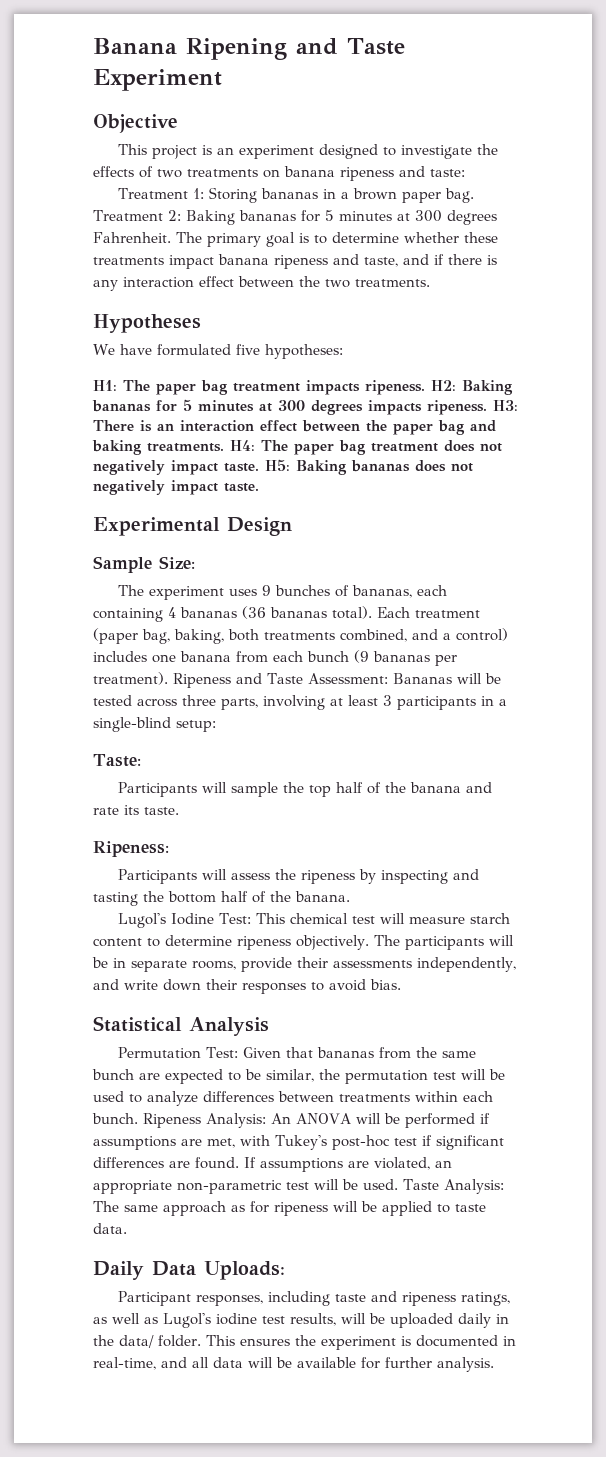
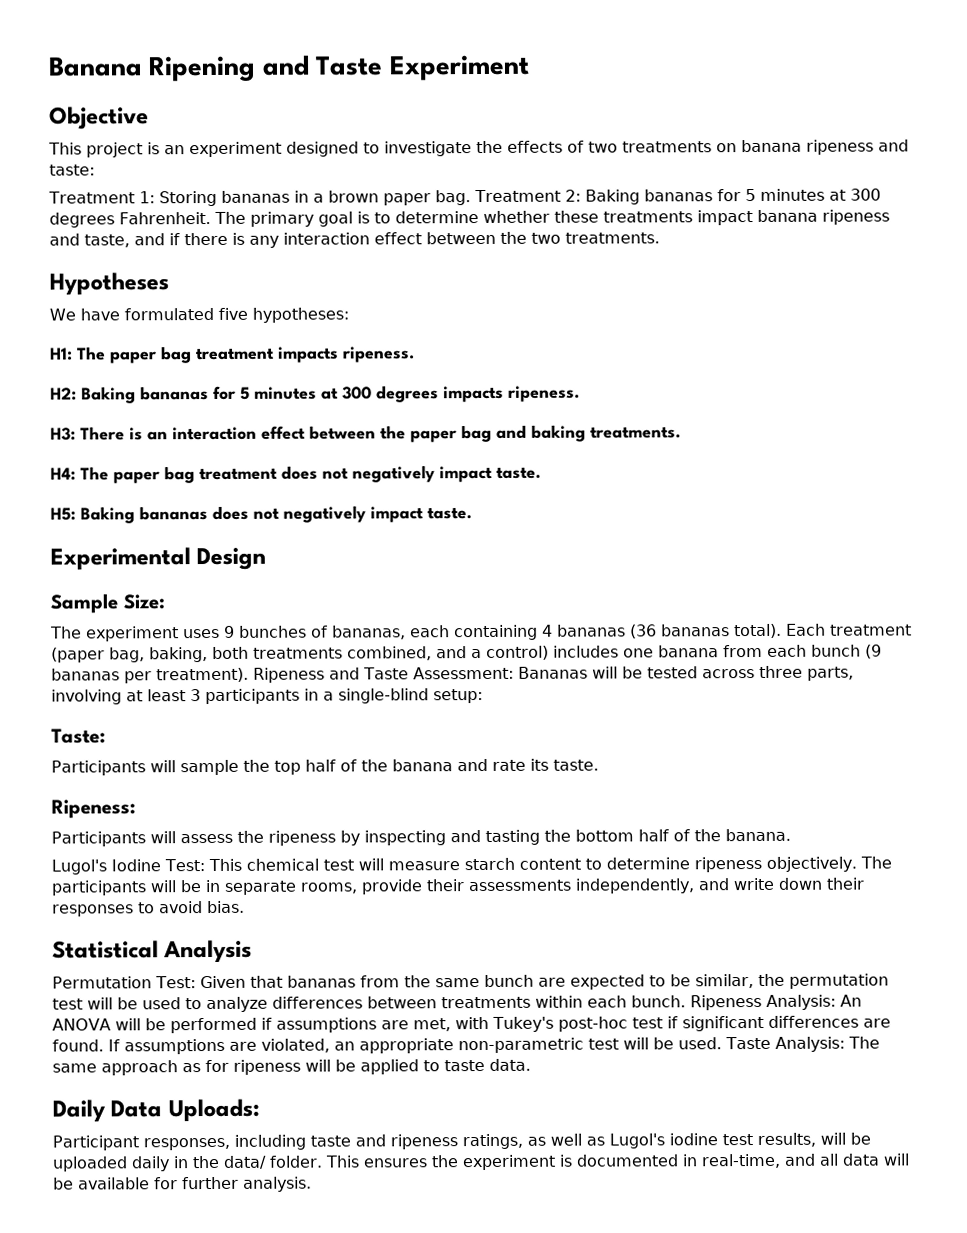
(425, 387) none -> (415, 354) //
(487, 407) none -> (580, 393) //
(224, 447) none -> (681, 432) //
(259, 467) none -> (541, 472) //

